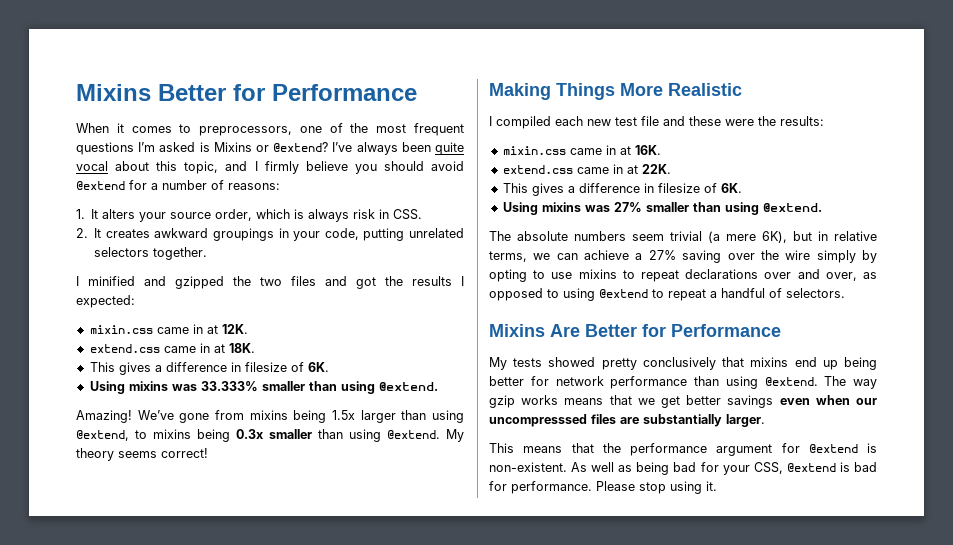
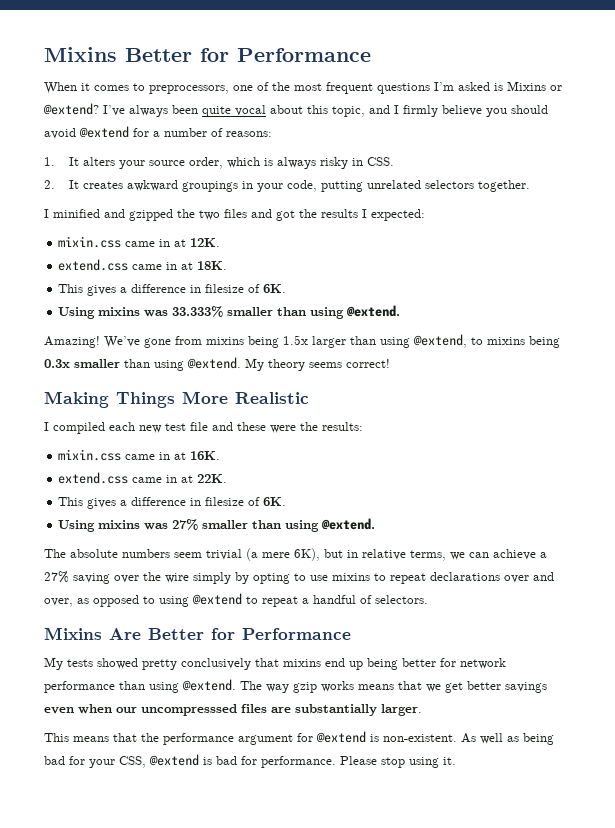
[353,209,376,219] risk -> [320,157,349,169] risky

